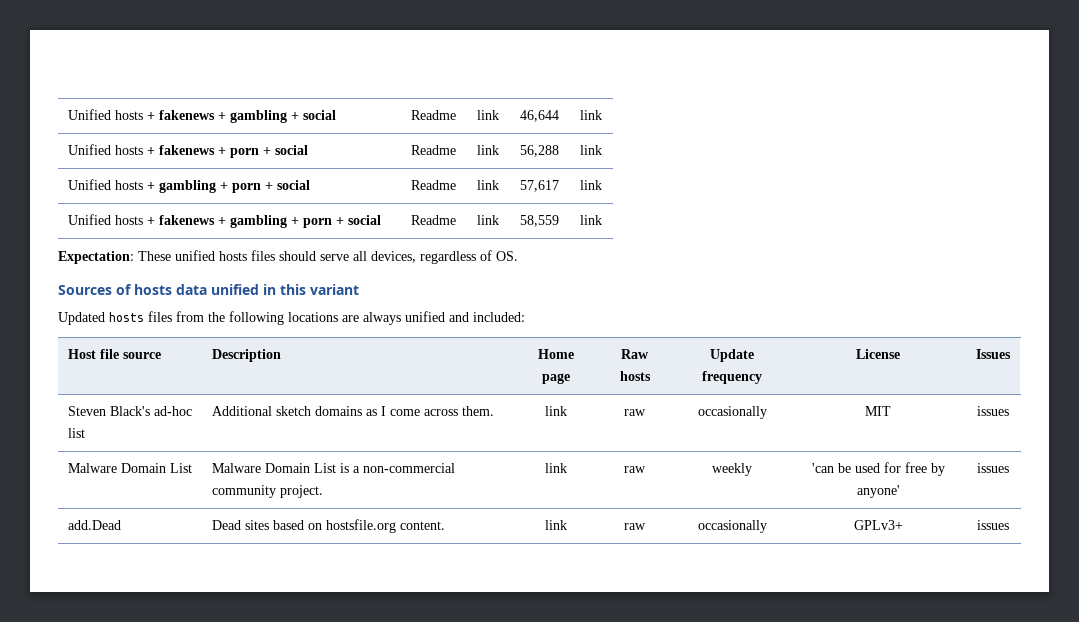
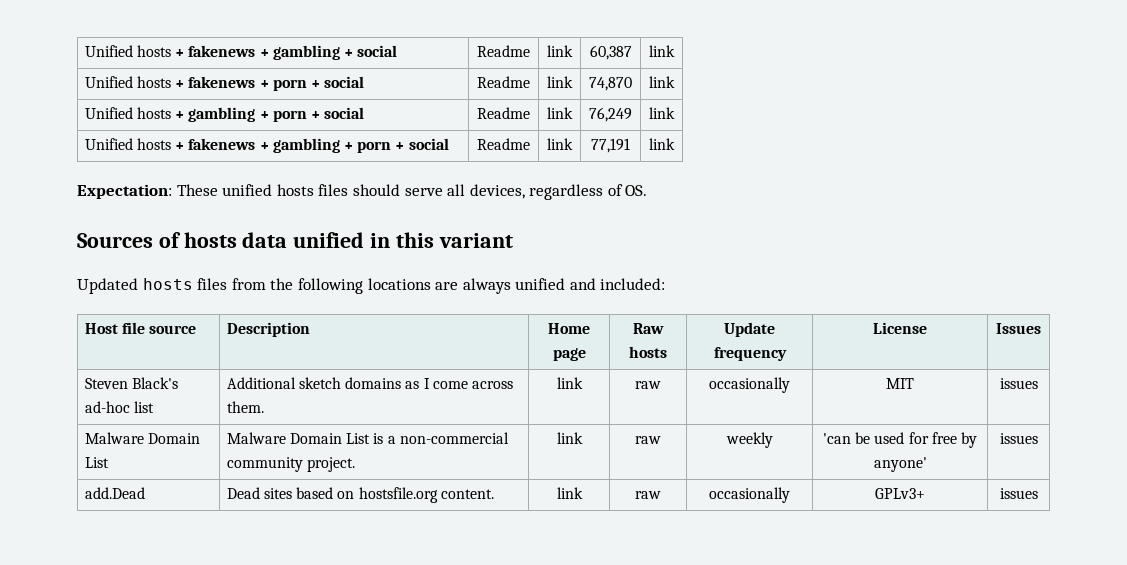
[520,110,559,122] 46,644 -> [589,45,632,60] 60,387
[520,145,559,157] 56,288 -> [589,77,632,91] 74,870
[520,180,559,192] 57,617 -> [589,107,632,122] 76,249
[520,215,559,227] 58,559 -> [591,138,630,153] 77,191

